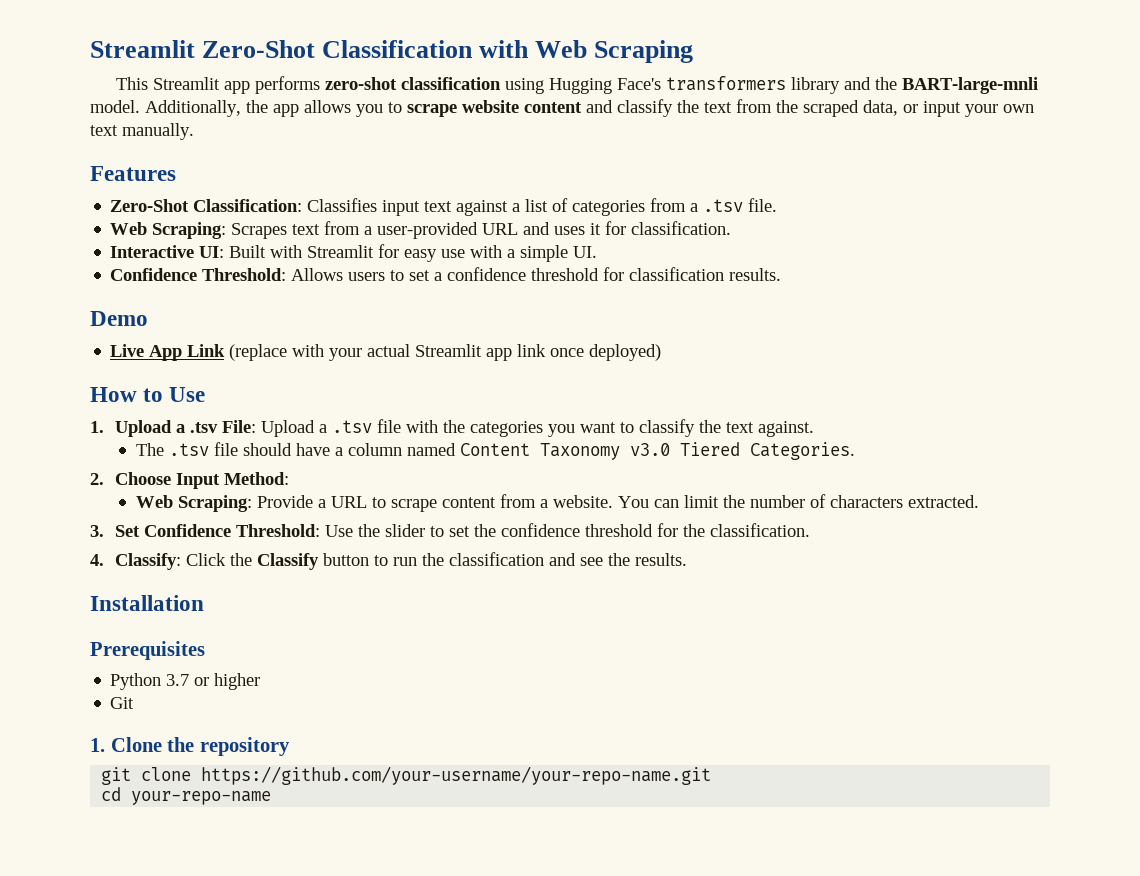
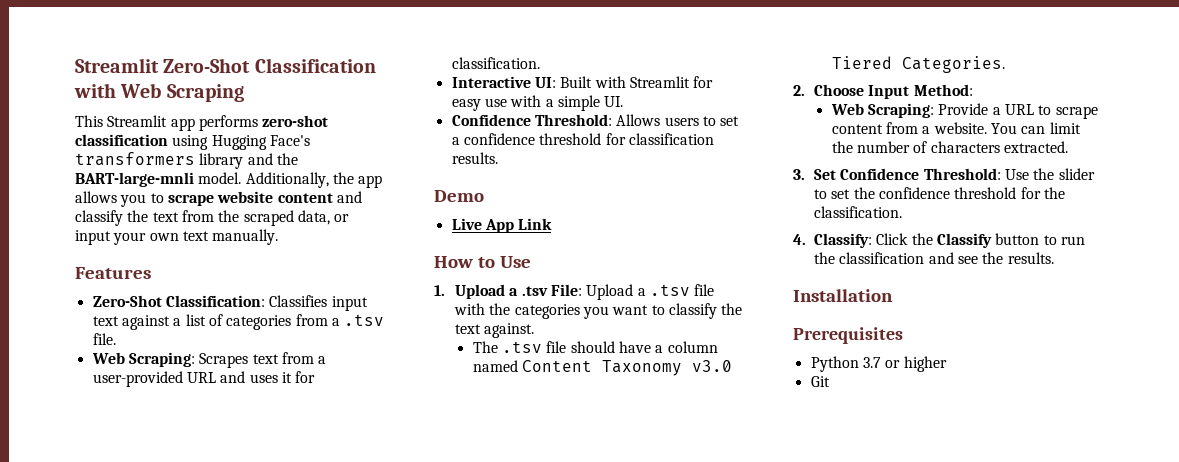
[229,344,662,361] (replace with your actual Streamlit app link once deployed) -> (553, 224) none
[90,737,290,756] [101,766,712,785] [101,787,272,805] // 1. Clone the repository // git clone https://github.com/your-username/your-repo-name.git // cd your-repo-name -> (830, 381) none

